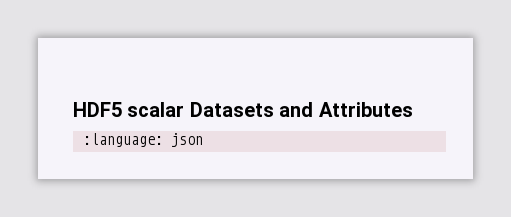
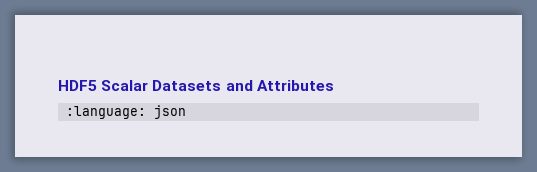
[127,102,185,117] scalar -> [101,80,149,91] Scalar

